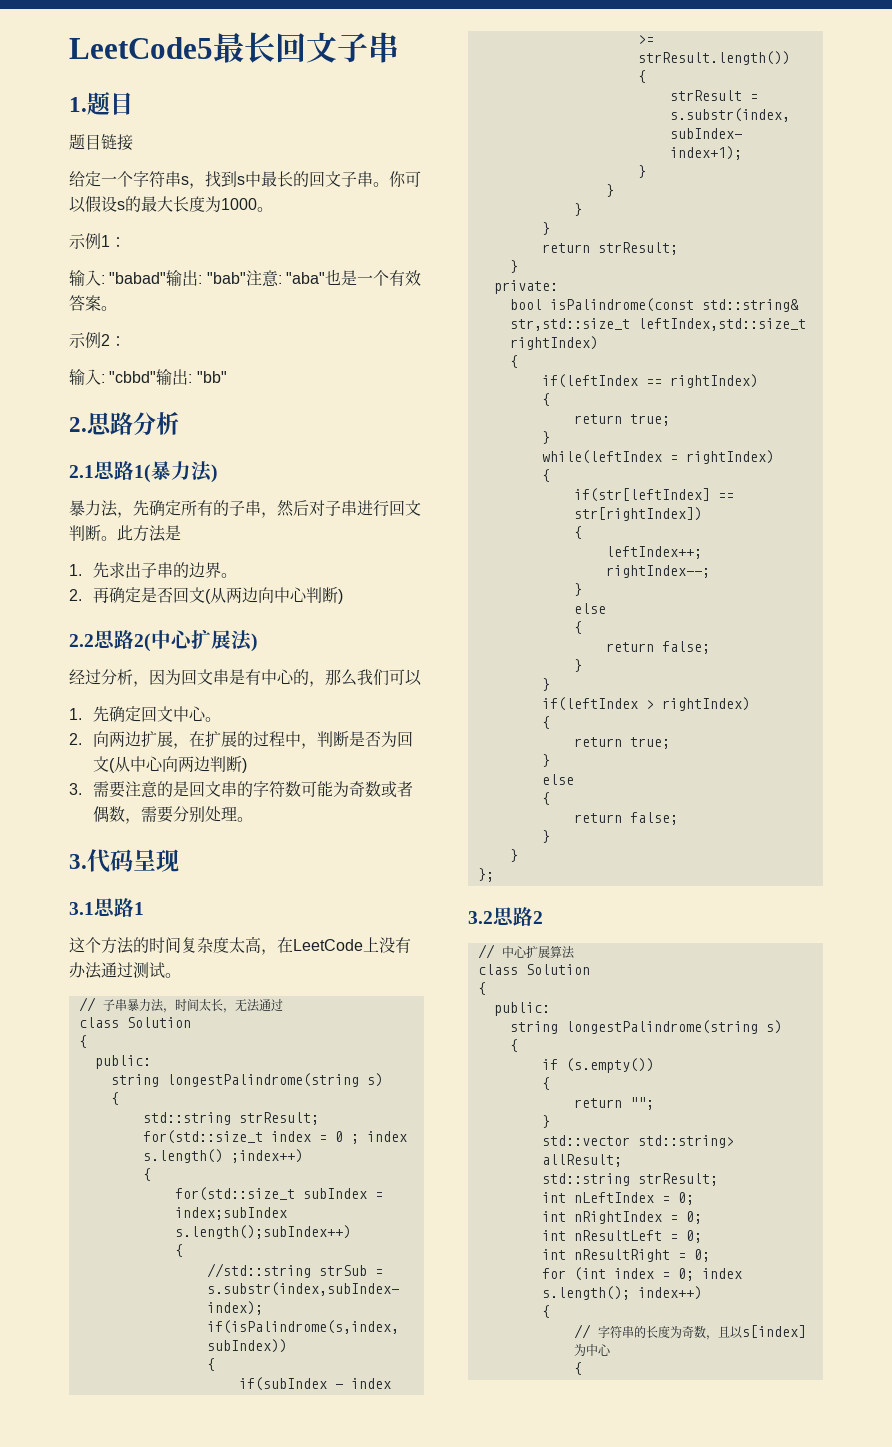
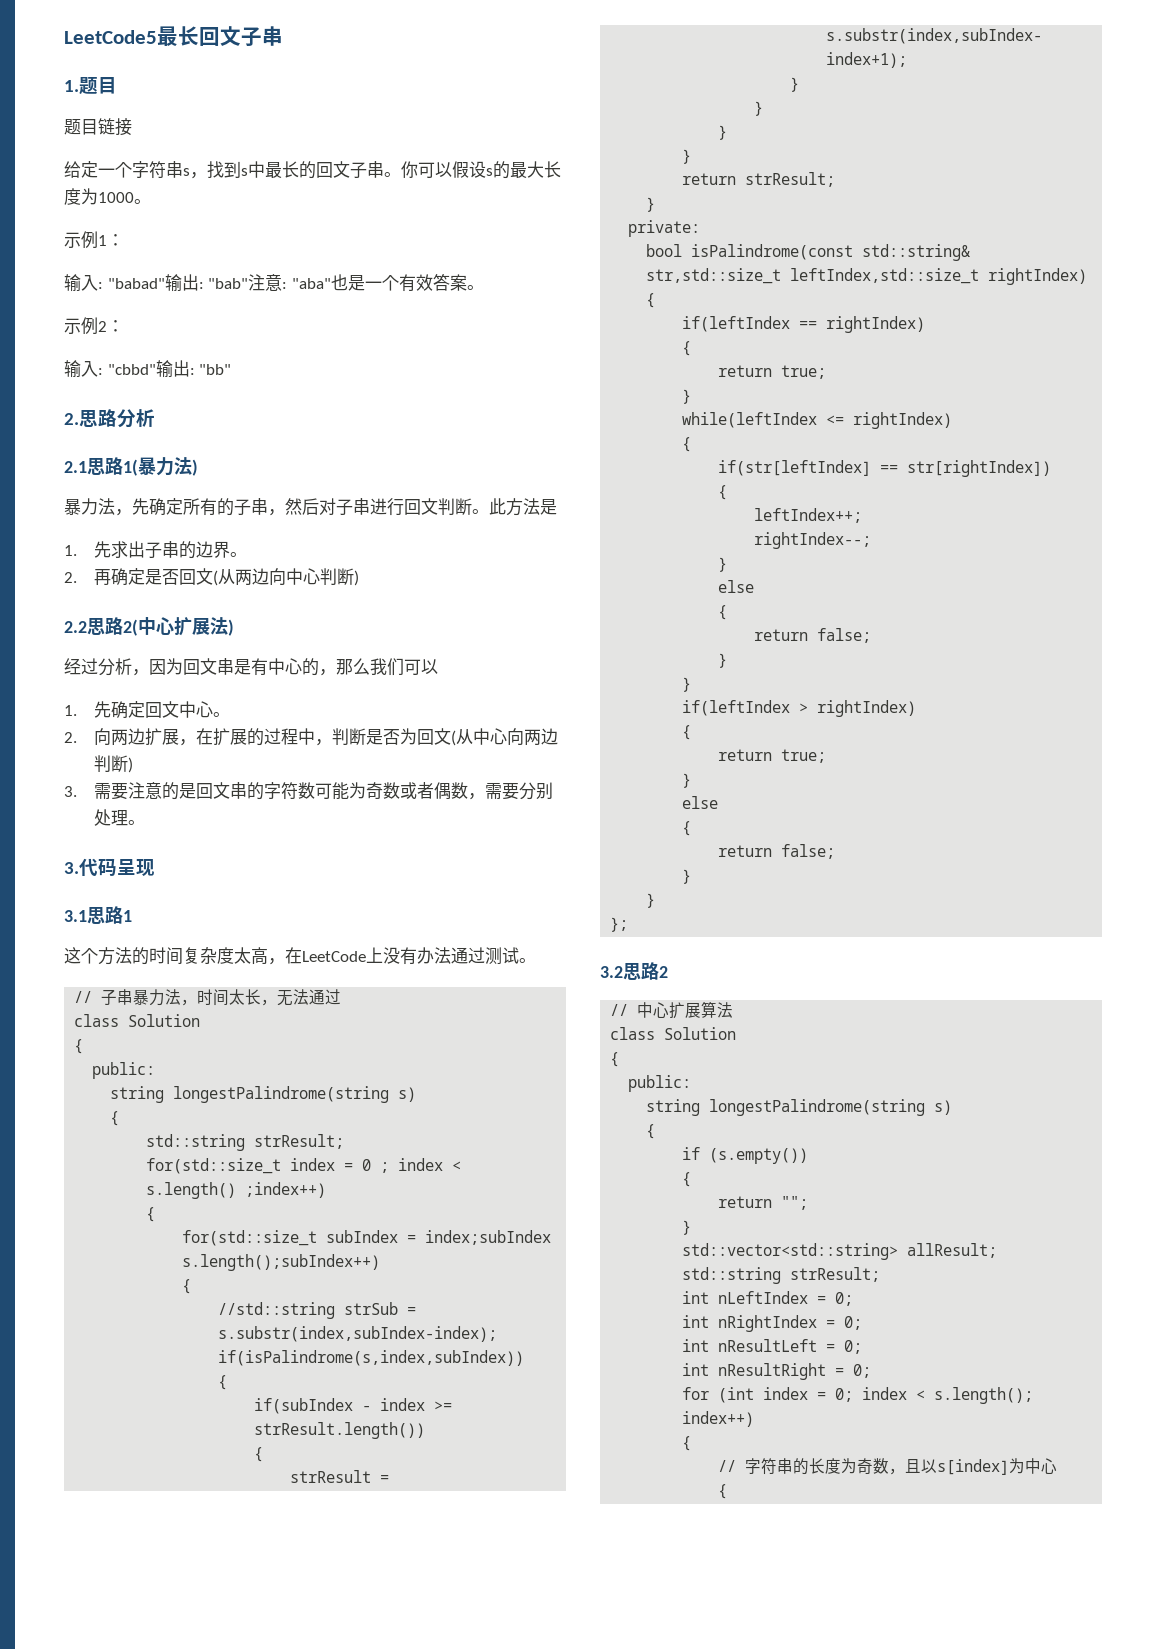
(407, 1136) none -> [452,1161,462,1171] <
[669,455,678,462] = -> [826,415,845,425] <=
[541,1135,734,1148] std::vector std::string> -> [682,1243,899,1260] std::vector<std::string>
(742, 1273) none -> [916,1390,926,1400] <

